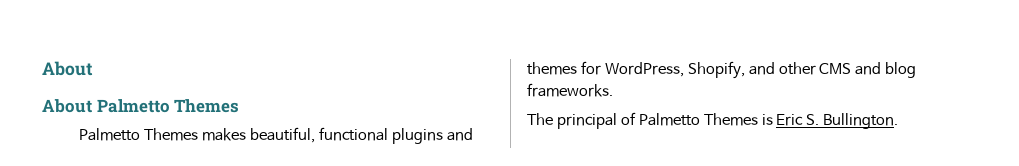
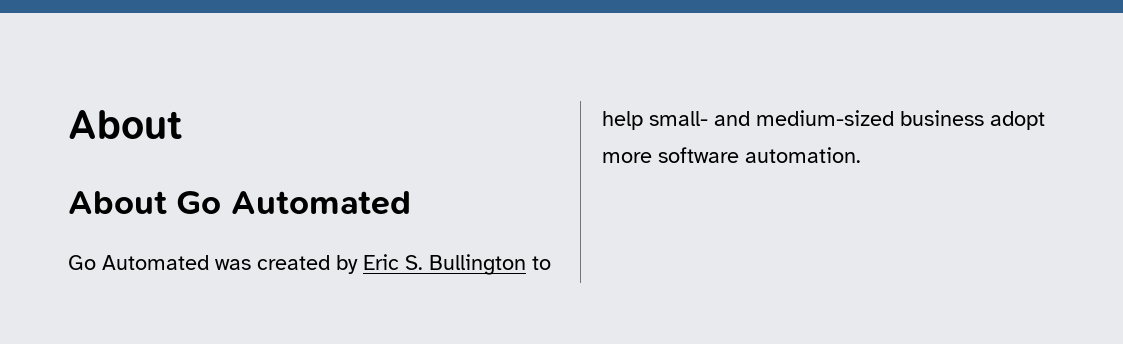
[96,99,240,113] [79,127,473,144] [527,61,917,79] [527,83,613,97] [527,112,899,129] Palmetto Themes // Palmetto Themes makes beautiful, functional plugins and themes for WordPress, Shopify, and other CMS and blog frameworks. // The principal of Palmetto Themes is Eric S. Bullington. -> [176,191,411,215] [68,254,551,275] [602,110,1045,130] [602,147,861,163] Go Automated // Go Automated was created by Eric S. Bullington to help small- and medium-sized business adopt more software automation.

